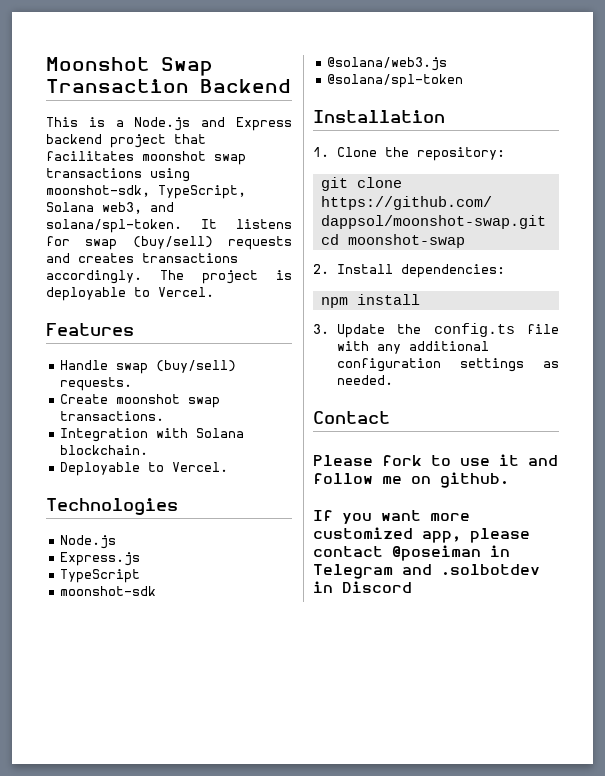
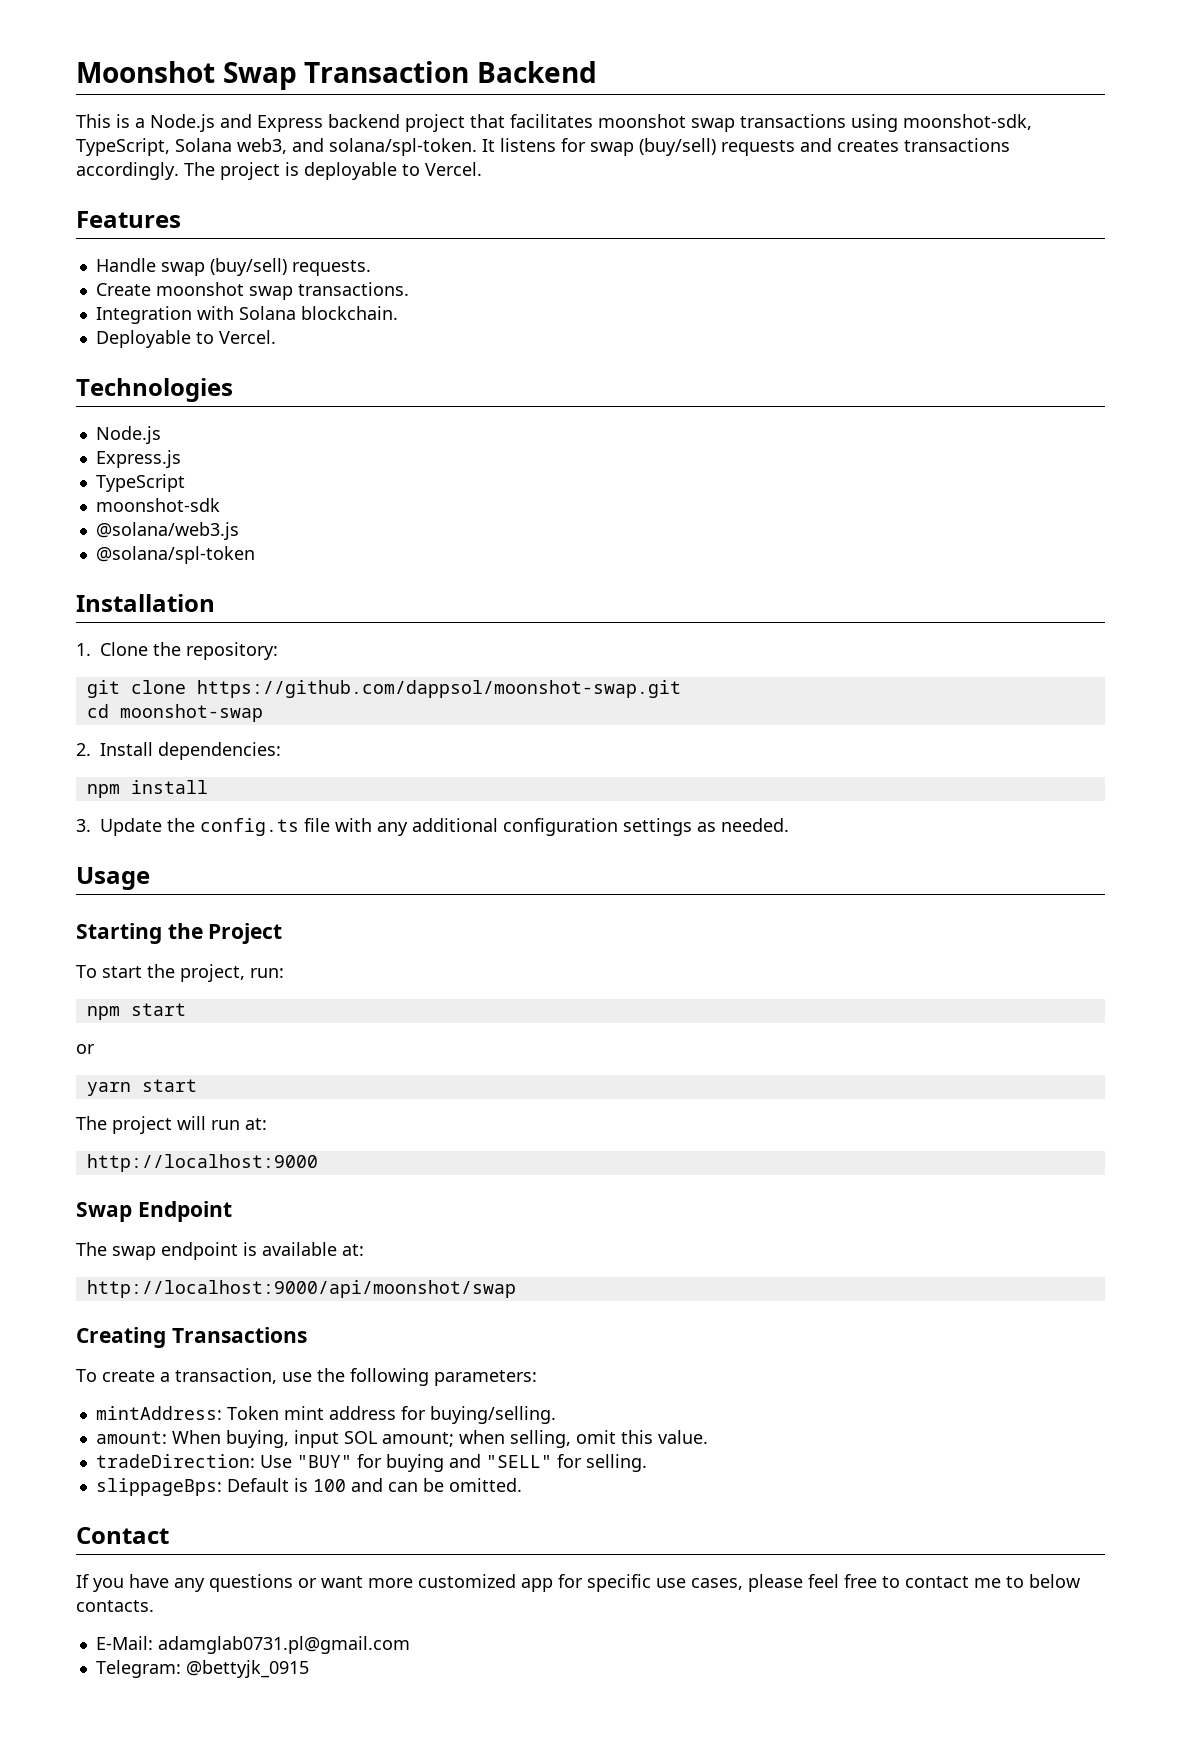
[313,411,390,424] [313,454,558,466] [313,472,509,488] [313,510,470,524] [313,527,530,543] [313,545,510,561] [313,564,540,579] [313,581,412,593] Contact // Please fork to use it and follow me on github. // If you want more customized app, please contact @poseiman in Telegram and .solbotdev in Discord -> [76,867,150,890] [76,923,283,944] [76,964,284,982] [86,1003,186,1020] [76,1044,95,1054] [86,1079,197,1096] [76,1116,267,1134] [86,1154,318,1172] [76,1201,232,1222] [76,1242,364,1260] [86,1280,516,1298] [76,1327,307,1348] [76,1368,537,1386] [95,1406,556,1424] [95,1430,708,1448] [95,1454,647,1472] [95,1478,522,1496] [76,1527,169,1544] [76,1574,1080,1592] [76,1600,154,1612] [95,1636,410,1654] [95,1660,309,1678] Usage // Starting the Project // To start the project, run: // npm start // or // yarn start // The project will run at: // http://localhost:9000 // Swap Endpoint // The swap endpoint is available at: // http://localhost:9000/api/moonshot/swap // Creating Transactions // To create a transaction, use the following parameters: // mintAddress: Token mint address for buying/selling. // amount: When buying, input SOL amount; when selling, omit this value. // tradeDirection: Use "BUY" for buying and "SELL" for selling. // slippageBps: Default is 100 and can be omitted. // Contact // If you have any questions or want more customized app for specific use cases, please feel free to contact me to below contacts. // E-Mail: adamglab0731.pl@gmail.com // Telegram: @bettyjk_0915

